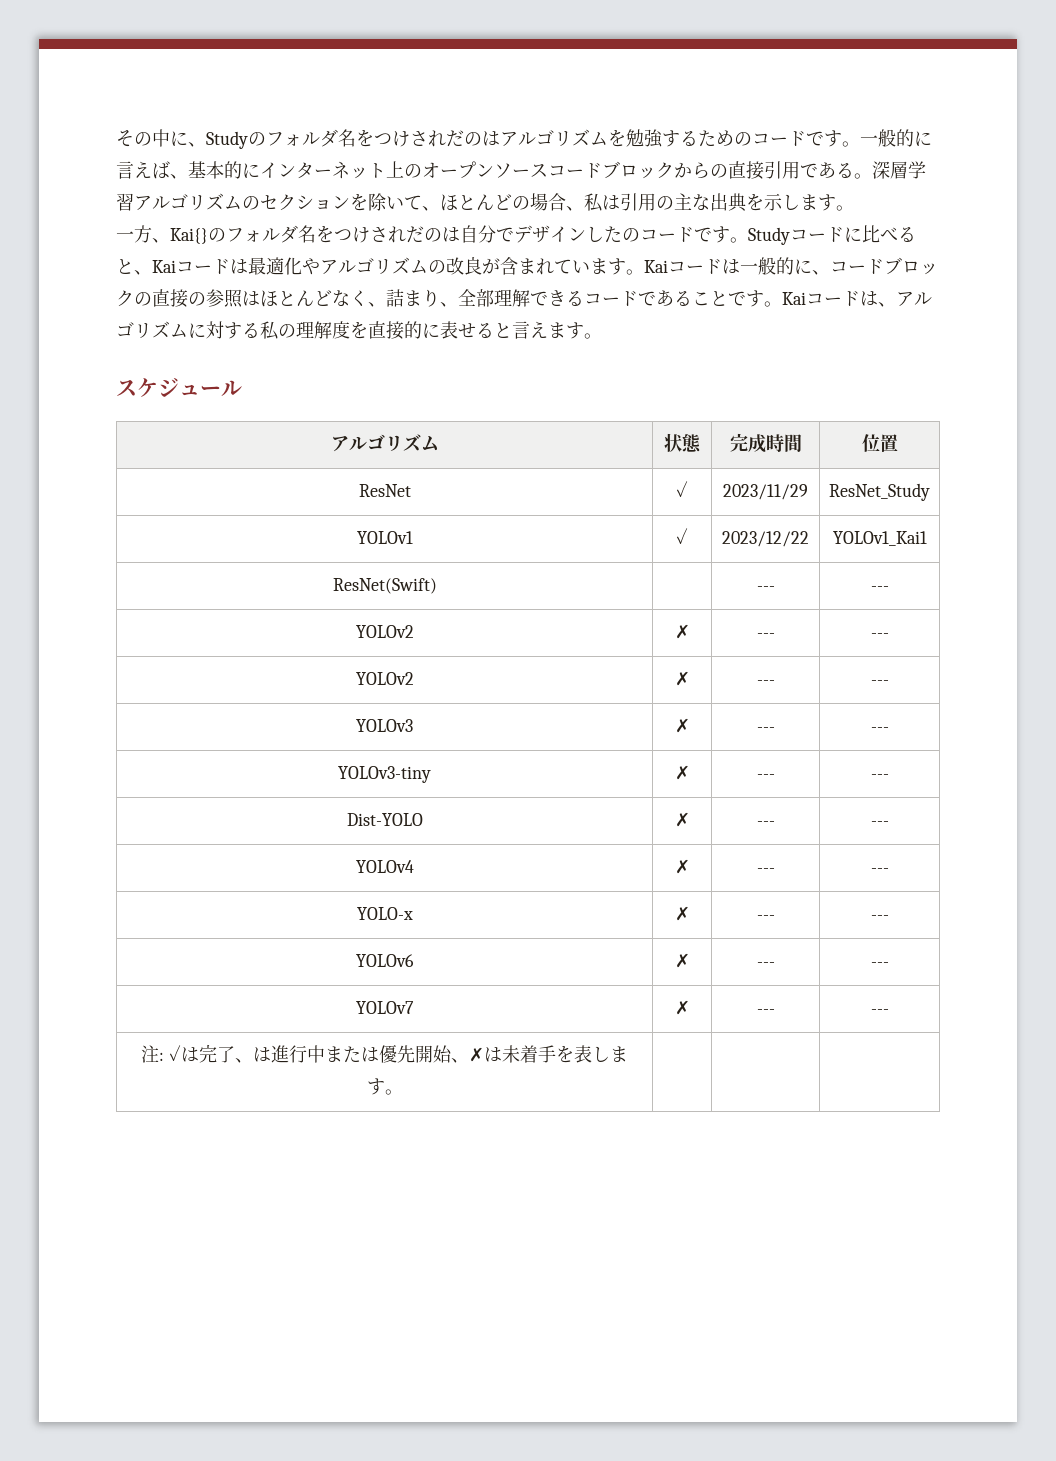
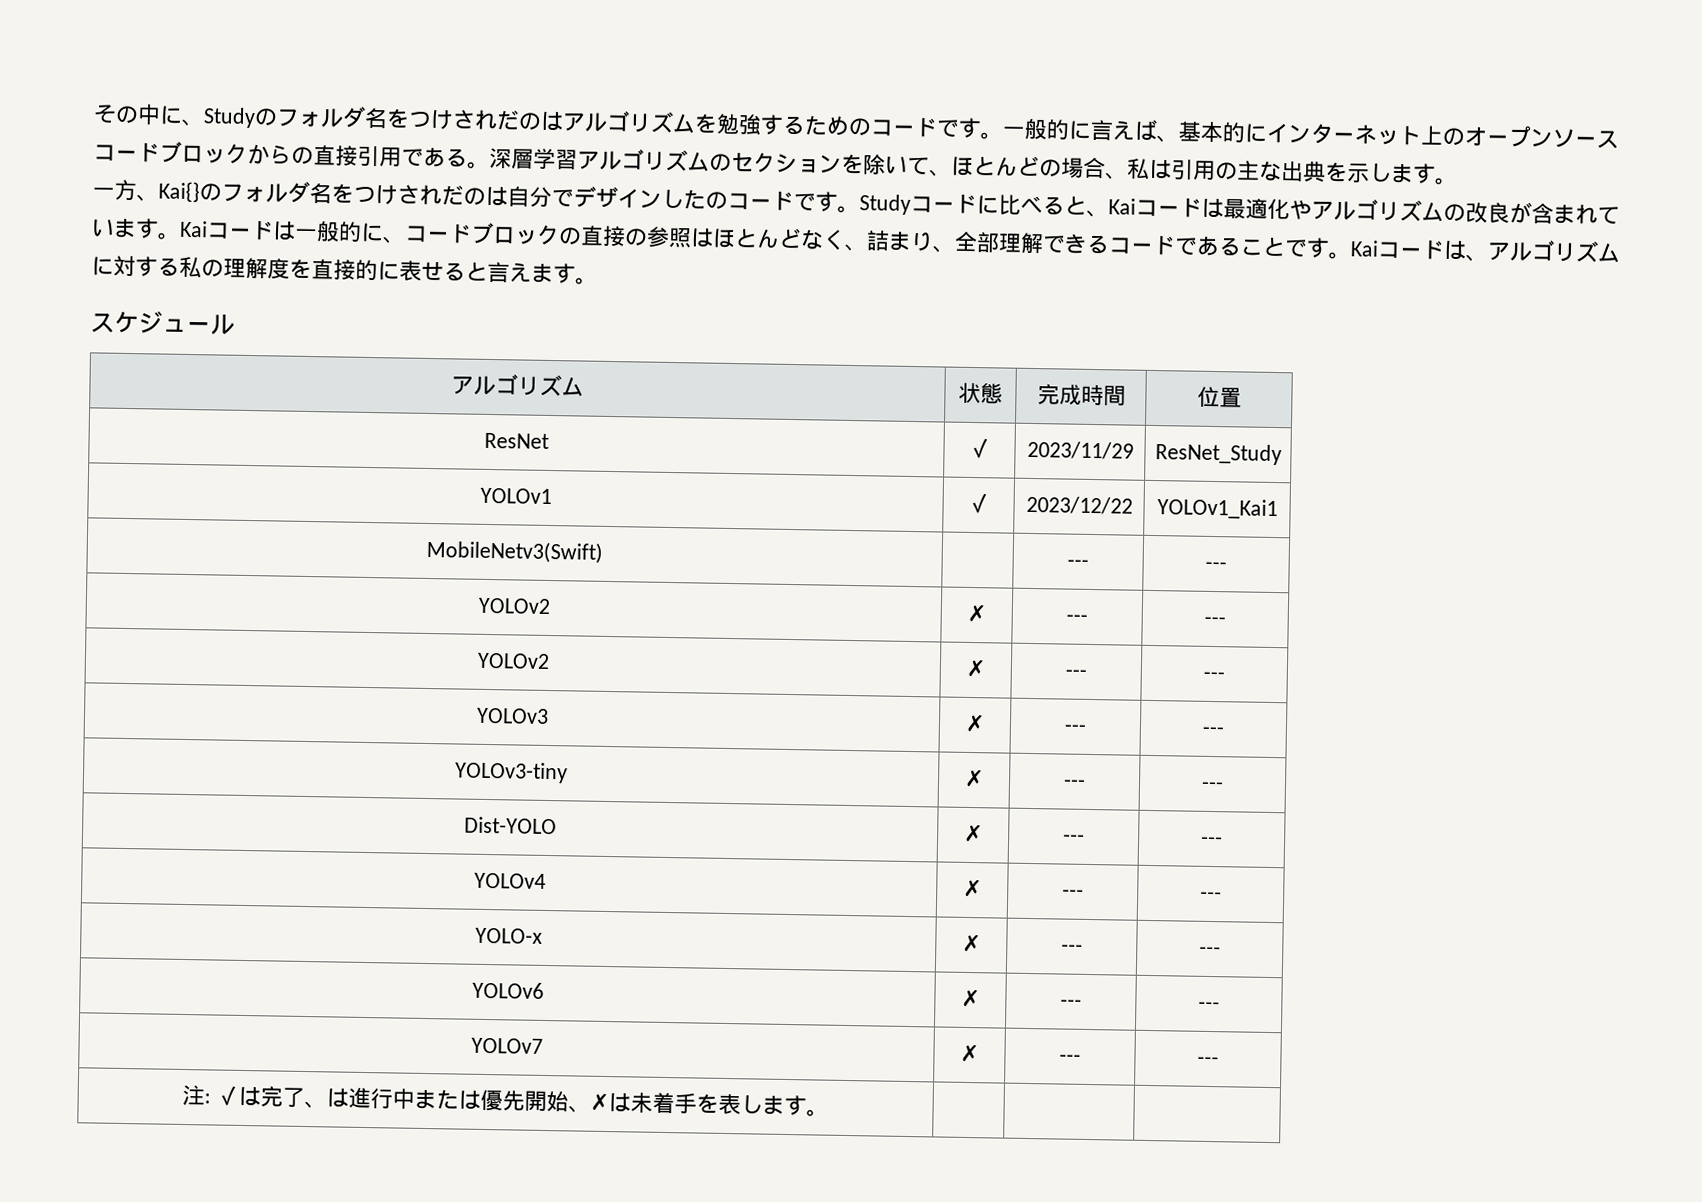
[332,578,437,594] ResNet(Swift) -> [426,539,603,564] MobileNetv3(Swift)

